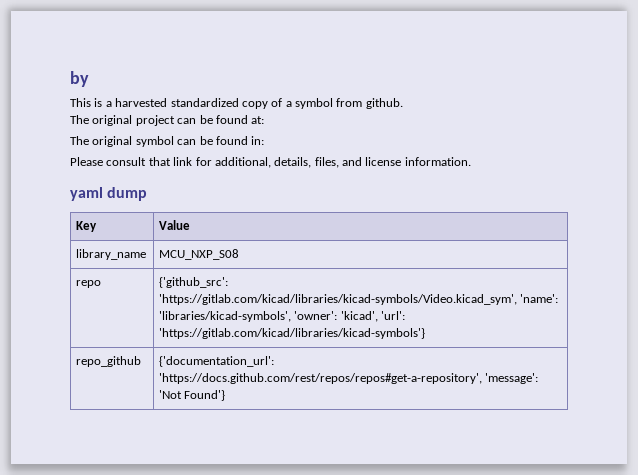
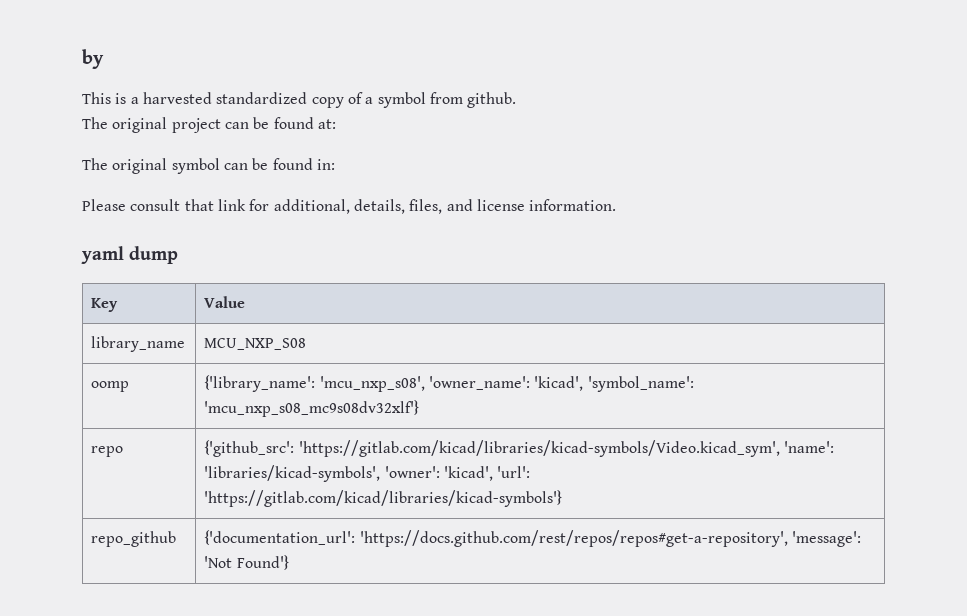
(240, 254) none -> [91,381,130,392] [204,375,694,392] [204,400,420,417] // oomp | {'library_name': 'mcu_nxp_s08', 'owner_name': 'kicad', 'symbol_name': 'mcu_nxp_s08_mc9s08dv32xlf'}

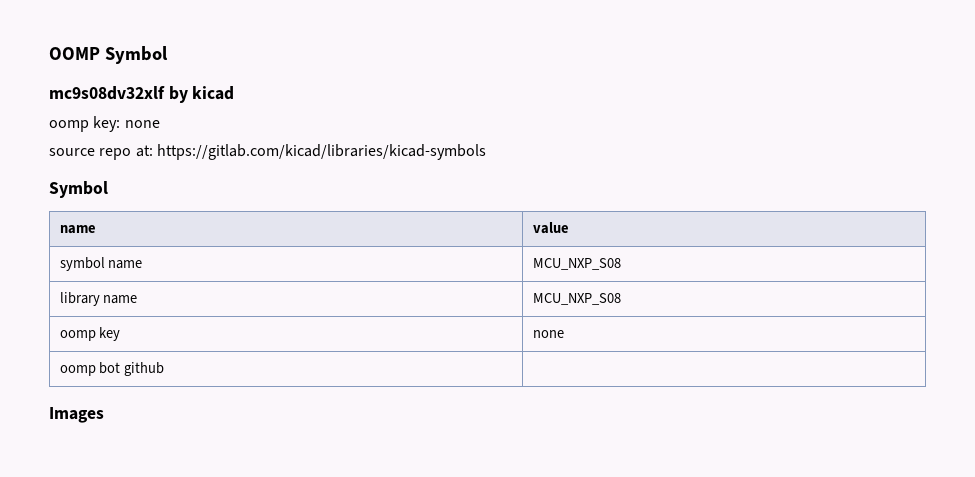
[82,49,104,69] [82,92,517,108] [82,117,336,133] [82,158,335,174] [82,199,617,214] [81,246,178,264] [91,298,119,312] [204,296,246,308] [91,336,186,352] [204,338,307,350] [91,381,130,392] [204,375,694,392] [204,400,420,417] [91,446,124,457] [204,440,834,457] [204,465,531,482] [204,490,563,507] [91,531,177,547] [204,530,861,547] [204,555,289,570] by // This is a harvested standardized copy of a symbol from github. // The original project can be found at: // The original symbol can be found in: // Please consult that link for additional, details, files, and license information. // yaml dump // Key | Value // library_name | MCU_NXP_S08 // oomp | {'library_name': 'mcu_nxp_s08', 'owner_name': 'kicad', 'symbol_name': 'mcu_nxp_s08_mc9s08dv32xlf'} // repo | {'github_src': 'https://gitlab.com/kicad/libraries/kicad-symbols/Video.kicad_sym', 'name': 'libraries/kicad-symbols', 'owner': 'kicad', 'url': 'https://gitlab.com/kicad/libraries/kicad-symbols'} // repo_github | {'documentation_url': 'https://docs.github.com/rest/repos/repos#get-a-repository', 'message': 'Not Found'} -> [49,46,168,64] [49,86,235,103] [49,116,160,132] [49,144,486,160] [49,181,108,198] [59,225,96,234] [532,222,569,234] [59,257,143,271] [532,258,621,270] [59,292,138,306] [532,293,621,305] [59,327,121,341] [532,330,564,338] [59,362,165,376] [49,407,104,423] OOMP Symbol // mc9s08dv32xlf by kicad // oomp key: none // source repo at: https://gitlab.com/kicad/libraries/kicad-symbols // Symbol // name | value // symbol name | MCU_NXP_S08 // library name | MCU_NXP_S08 // oomp key | none // oomp bot github | // Images

